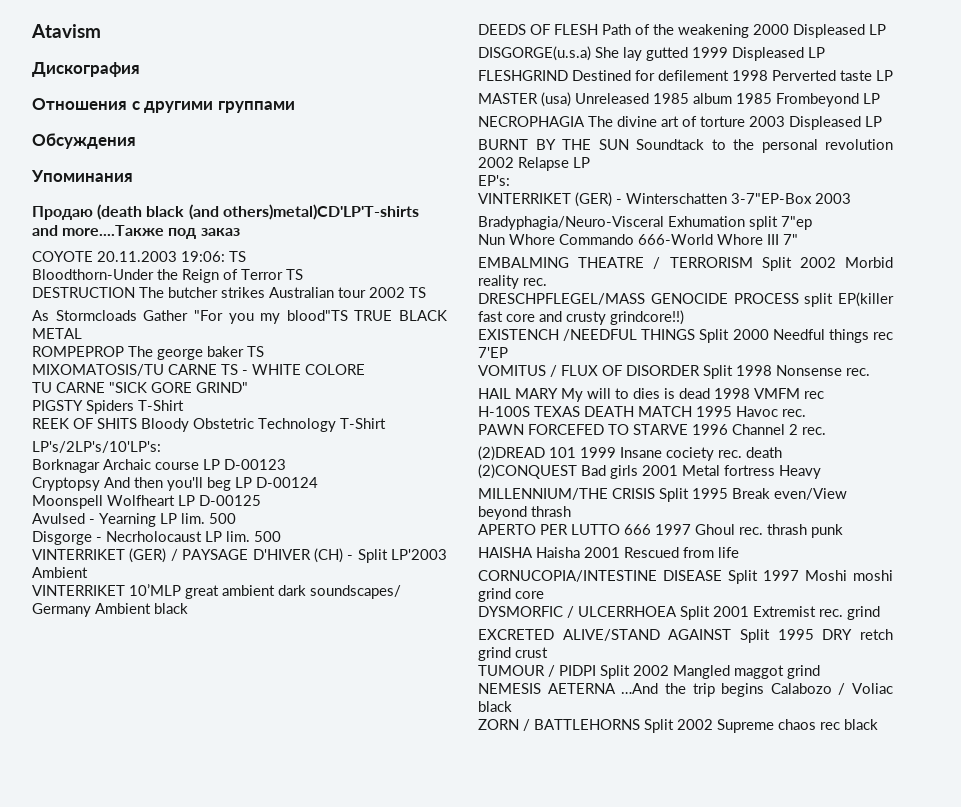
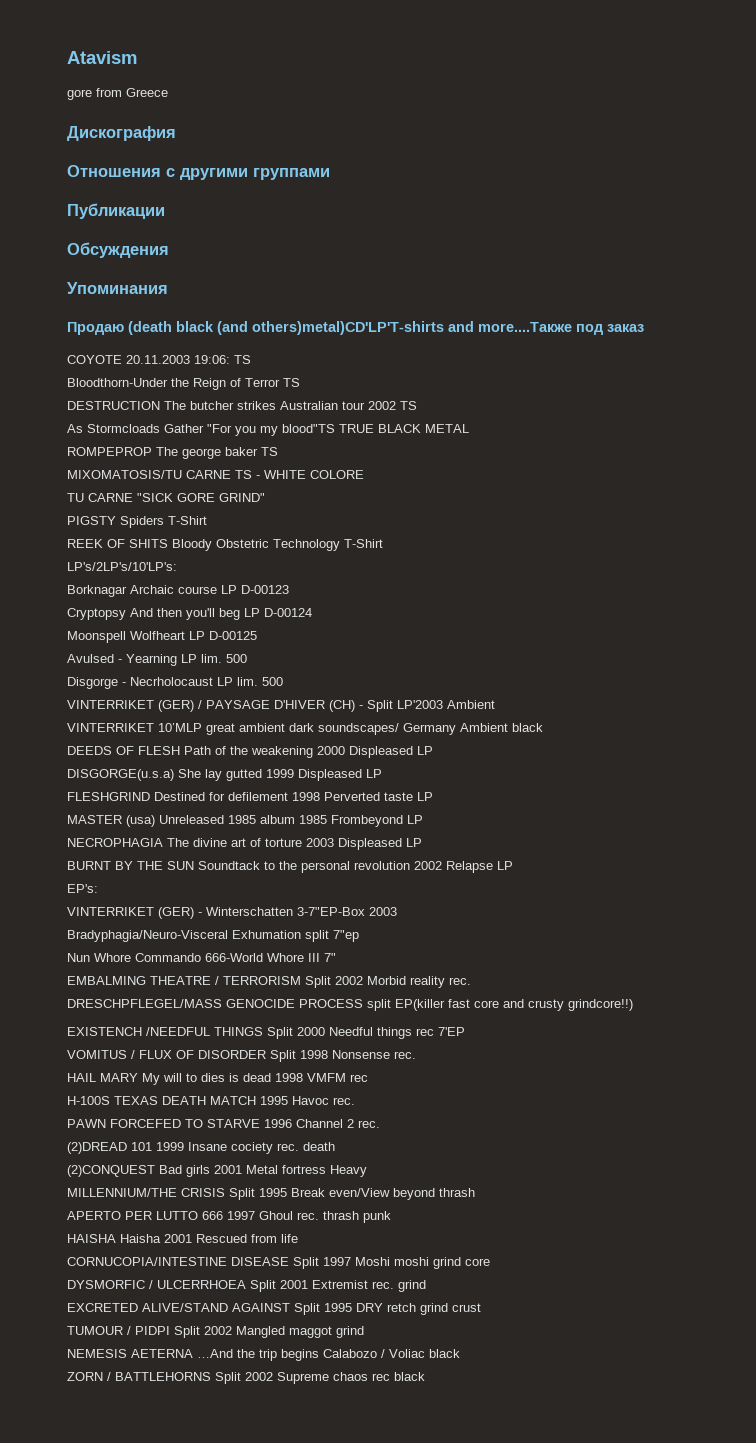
(101, 31) none -> [67,88,168,100] // gore from Greece
(295, 107) none -> [67,203,165,219] // Публикации

